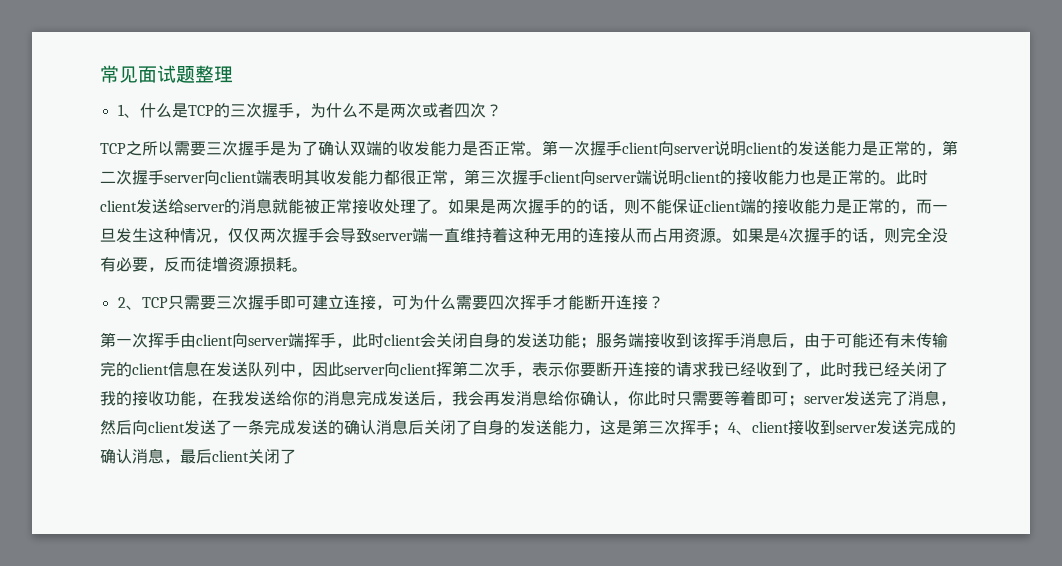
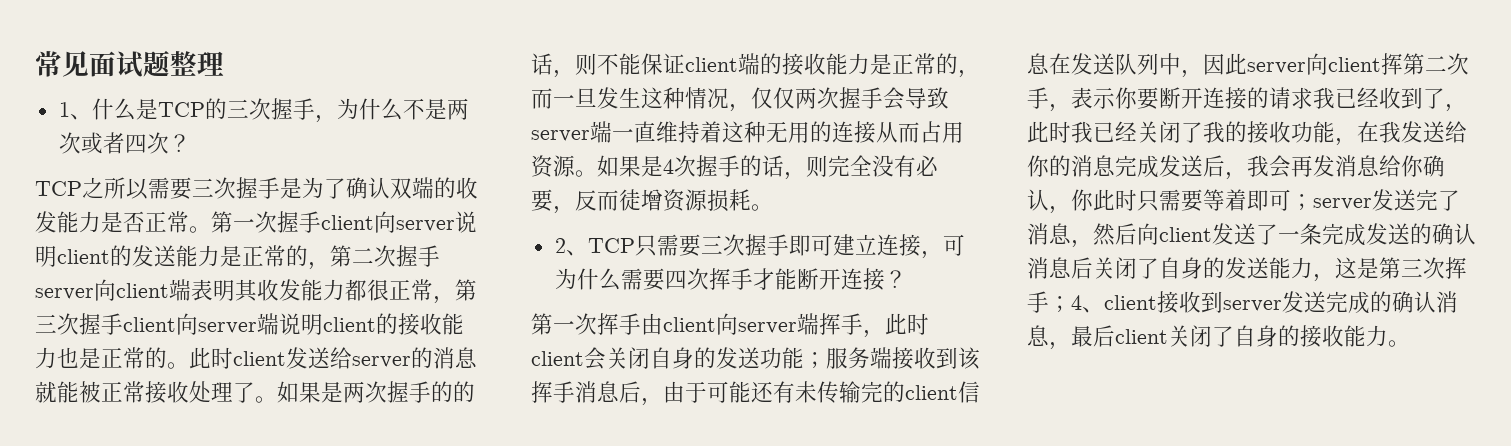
(296, 456) none -> [1234,325,1410,347] 自身的接收能力。

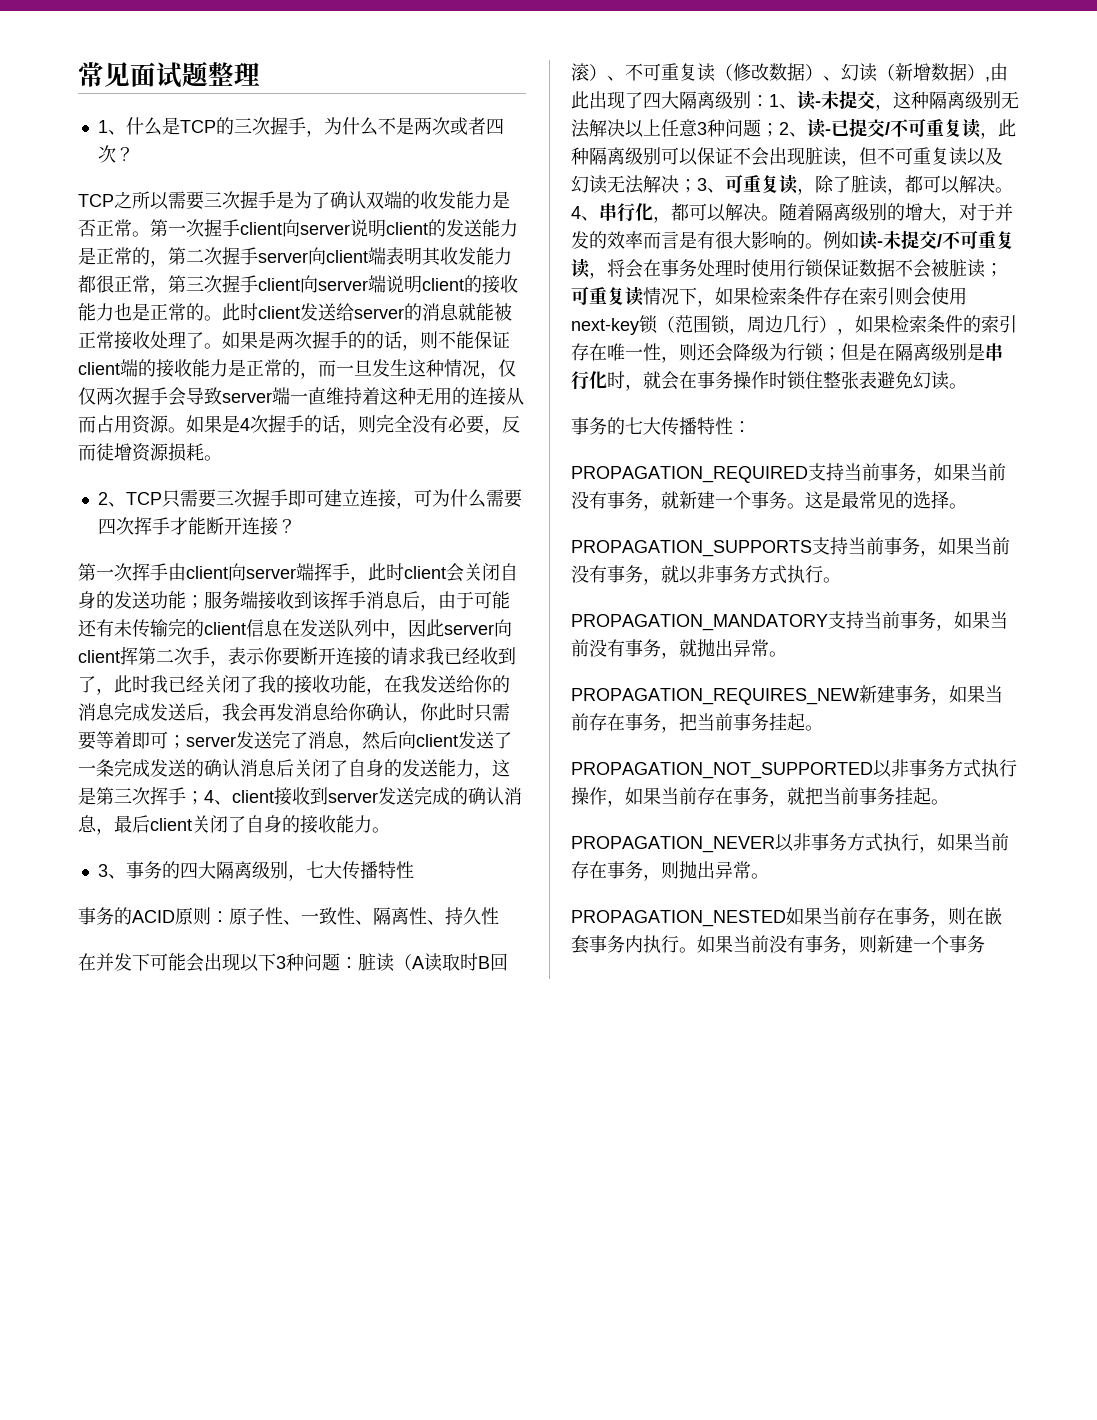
(1410, 343) none -> [97,861,414,881] [78,907,499,925] [78,953,508,972] [571,63,1008,82] [571,90,1019,111] [571,118,1016,139] [571,147,1003,167] [571,174,1013,195] [571,203,1013,223] [571,230,1014,250] [571,258,1003,279] [571,286,967,307] [571,315,1017,335] [571,343,1003,363] [571,371,967,391] [571,417,751,436] [571,463,1006,483] [571,490,967,511] [571,537,1010,557] [571,565,841,585] [571,611,1008,631] [571,639,787,659] [571,685,1003,705] [571,713,823,733] [571,759,1017,779] [571,787,949,807] [571,833,1009,853] [571,861,769,881] [571,907,1002,927] [571,935,985,955] // 3、事务的四大隔离级别，七大传播特性 // 事务的ACID原则：原子性、一致性、隔离性、持久性 // 在并发下可能会出现以下3种问题：脏读（A读取时B回滚）、不可重复读（修改数据）、幻读（新增数据）,由此出现了四大隔离级别：1、读-未提交，这种隔离级别无法解决以上任意3种问题；2、读-已提交/不可重复读，此种隔离级别可以保证不会出现脏读，但不可重复读以及幻读无法解决；3、可重复读，除了脏读，都可以解决。4、串行化，都可以解决。随着隔离级别的增大，对于并发的效率而言是有很大影响的。例如读-未提交/不可重复读，将会在事务处理时使用行锁保证数据不会被脏读；可重复读情况下，如果检索条件存在索引则会使用next-key锁（范围锁，周边几行），如果检索条件的索引存在唯一性，则还会降级为行锁；但是在隔离级别是串行化时，就会在事务操作时锁住整张表避免幻读。 // 事务的七大传播特性： // PROPAGATION_REQUIRED支持当前事务，如果当前没有事务，就新建一个事务。这是最常见的选择。 // PROPAGATION_SUPPORTS支持当前事务，如果当前没有事务，就以非事务方式执行。 // PROPAGATION_MANDATORY支持当前事务，如果当前没有事务，就抛出异常。 // PROPAGATION_REQUIRES_NEW新建事务，如果当前存在事务，把当前事务挂起。 // PROPAGATION_NOT_SUPPORTED以非事务方式执行操作，如果当前存在事务，就把当前事务挂起。 // PROPAGATION_NEVER以非事务方式执行，如果当前存在事务，则抛出异常。 // PROPAGATION_NESTED如果当前存在事务，则在嵌套事务内执行。如果当前没有事务，则新建一个事务

